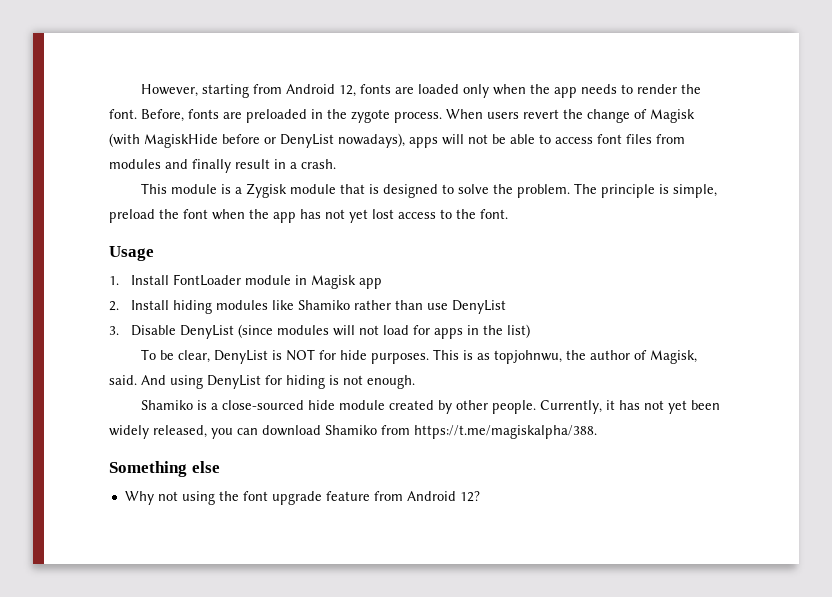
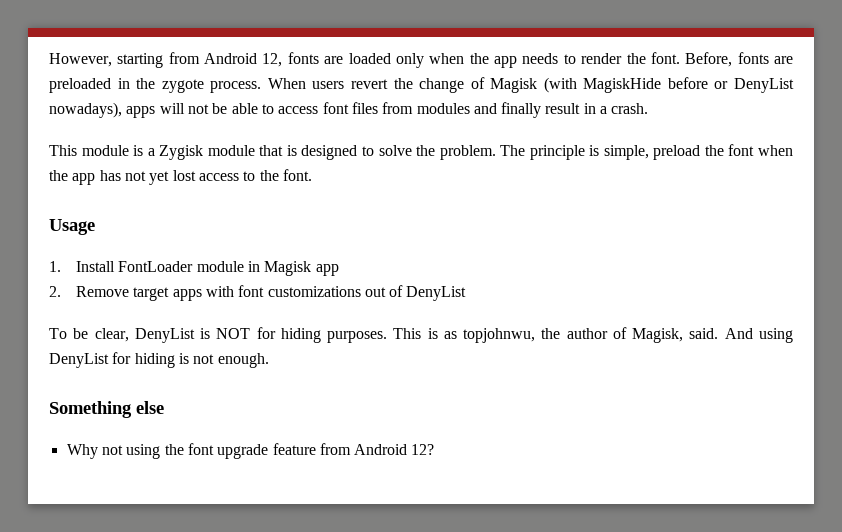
[131,300,507,314] [109,324,531,339] Install hiding modules like Shamiko rather than use DenyList // 3. Disable DenyList (since modules will not load for apps in the list) -> [75,285,467,301] Remove target apps with font customizations out of DenyList
[340,350,368,360] hide -> [280,328,321,343] hiding
[141,400,721,414] [109,425,597,439] // Shamiko is a close-sourced hide module created by other people. Currently, it has not yet been widely released, you can download Shamiko from https://t.me/magiskalpha/388. -> (269, 360) none

